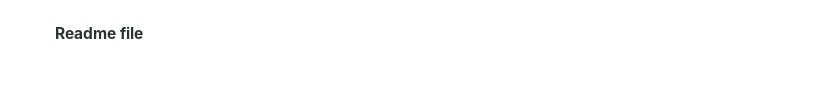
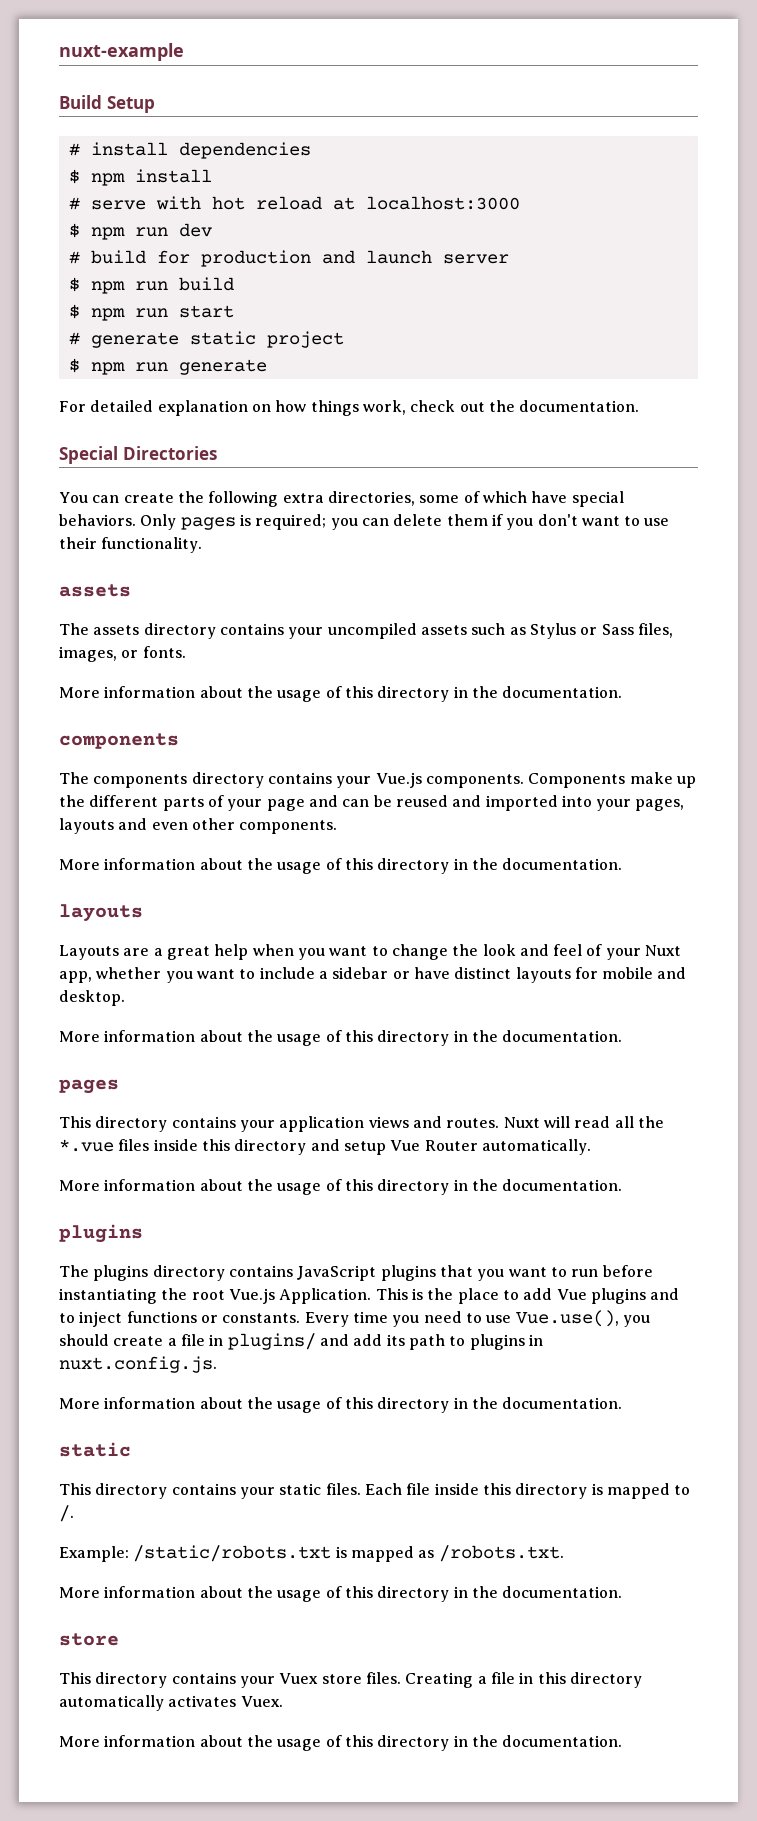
[55,26,144,39] Readme file -> [59,43,184,61] [59,95,155,113] [68,142,311,159] [68,169,212,186] [68,196,520,210] [68,223,212,240] [68,250,509,267] [68,277,234,294] [68,304,234,321] [68,331,344,348] [68,358,267,375] [59,400,640,416] [59,446,217,464] [59,491,624,507] [59,514,670,530] [59,537,203,553] [59,584,131,597] [59,623,673,639] [59,646,186,662] [59,686,623,702] [59,733,179,749] [59,772,696,788] [59,795,685,811] [59,818,338,834] [59,858,623,874] [59,904,143,922] [59,944,682,960] [59,967,687,983] [59,990,125,1006] [59,1030,623,1046] [59,1079,119,1094] [59,1116,664,1132] [59,1139,591,1155] [59,1179,623,1195] [59,1224,143,1243] [59,1265,653,1281] [59,1288,680,1304] [59,1310,650,1327] [59,1333,543,1350] [59,1356,217,1373] [59,1397,623,1413] [59,1442,131,1457] [59,1483,691,1499] [59,1505,74,1522] [59,1545,564,1562] [59,1586,623,1602] [59,1633,119,1646] [59,1672,642,1688] [59,1695,283,1711] [59,1735,623,1751] nuxt-example // Build Setup // # install dependencies // $ npm install // # serve with hot reload at localhost:3000 // $ npm run dev // # build for production and launch server // $ npm run build // $ npm run start // # generate static project // $ npm run generate // For detailed explanation on how things work, check out the documentation. // Special Directories // You can create the following extra directories, some of which have special behaviors. Only pages is required; you can delete them if you don't want to use their functionality. // assets // The assets directory contains your uncompiled assets such as Stylus or Sass files, images, or fonts. // More information about the usage of this directory in the documentation. // components // The components directory contains your Vue.js components. Components make up the different parts of your page and can be reused and imported into your pages, layouts and even other components. // More information about the usage of this directory in the documentation. // layouts // Layouts are a great help when you want to change the look and feel of your Nuxt app, whether you want to include a sidebar or have distinct layouts for mobile and desktop. // More information about the usage of this directory in the documentation. // pages // This directory contains your application views and routes. Nuxt will read all the *.vue files inside this directory and setup Vue Router automatically. // More information about the usage of this directory in the documentation. // plugins // The plugins directory contains JavaScript plugins that you want to run before instantiating the root Vue.js Application. This is the place to add Vue plugins and to inject functions or constants. Every time you need to use Vue.use(), you should create a file in plugins/ and add its path to plugins in nuxt.config.js. // More information about the usage of this directory in the documentation. // static // This directory contains your static files. Each file inside this directory is mapped to /. // Example: /static/robots.txt is mapped as /robots.txt. // More information about the usage of this directory in the documentation. // store // This directory contains your Vuex store files. Creating a file in this directory automatically activates Vuex. // More information about the usage of this directory in the documentation.

